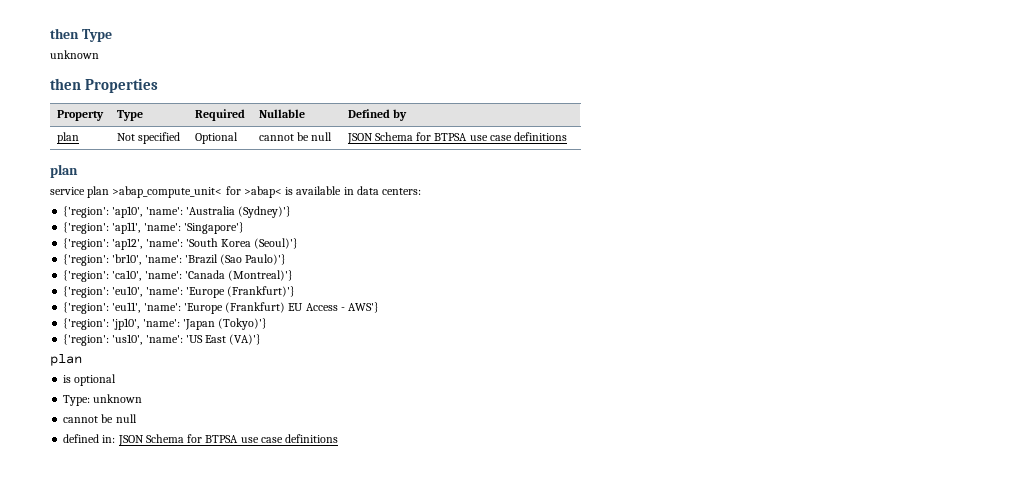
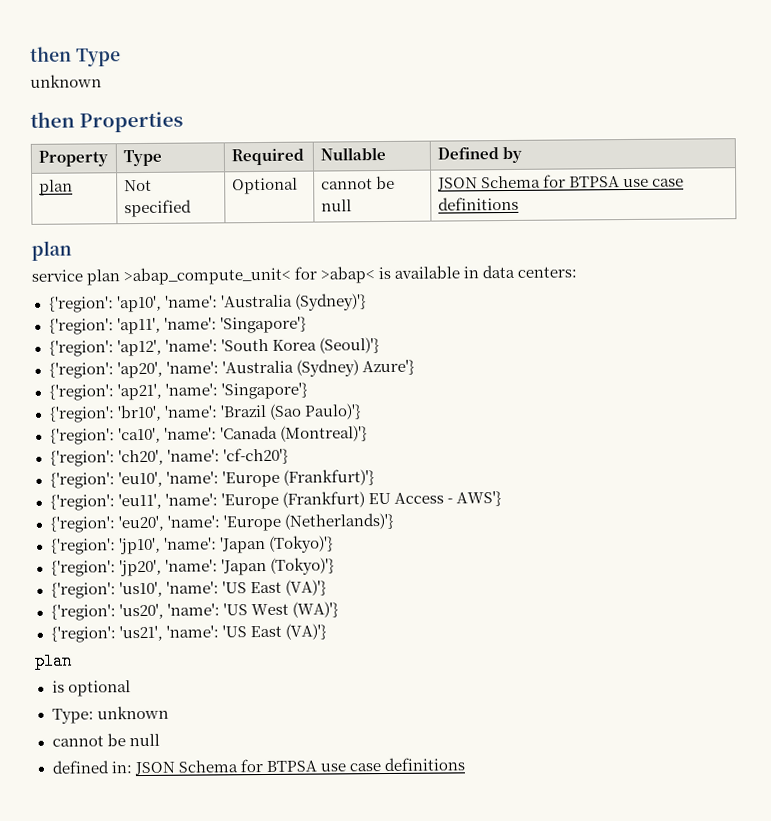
(299, 243) none -> [48,359,415,379] [48,382,308,401] // {'region': 'ap20', 'name': 'Australia (Sydney) Azure'} // {'region': 'ap21', 'name': 'Singapore'}
(294, 275) none -> [49,447,289,467] // {'region': 'ch20', 'name': 'cf-ch20'}
(380, 307) none -> [49,512,394,533] // {'region': 'eu20', 'name': 'Europe (Netherlands)'}
(268, 324) none -> [50,557,335,577] // {'region': 'jp20', 'name': 'Japan (Tokyo)'}
(262, 339) none -> [50,601,339,621] [50,623,327,643] // {'region': 'us20', 'name': 'US West (WA)'} // {'region': 'us21', 'name': 'US East (VA)'}

